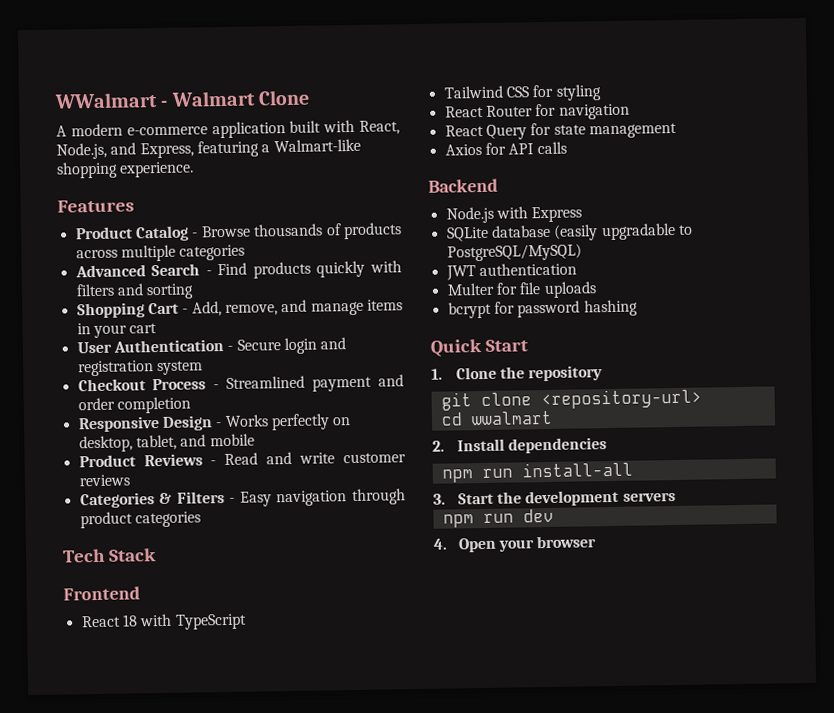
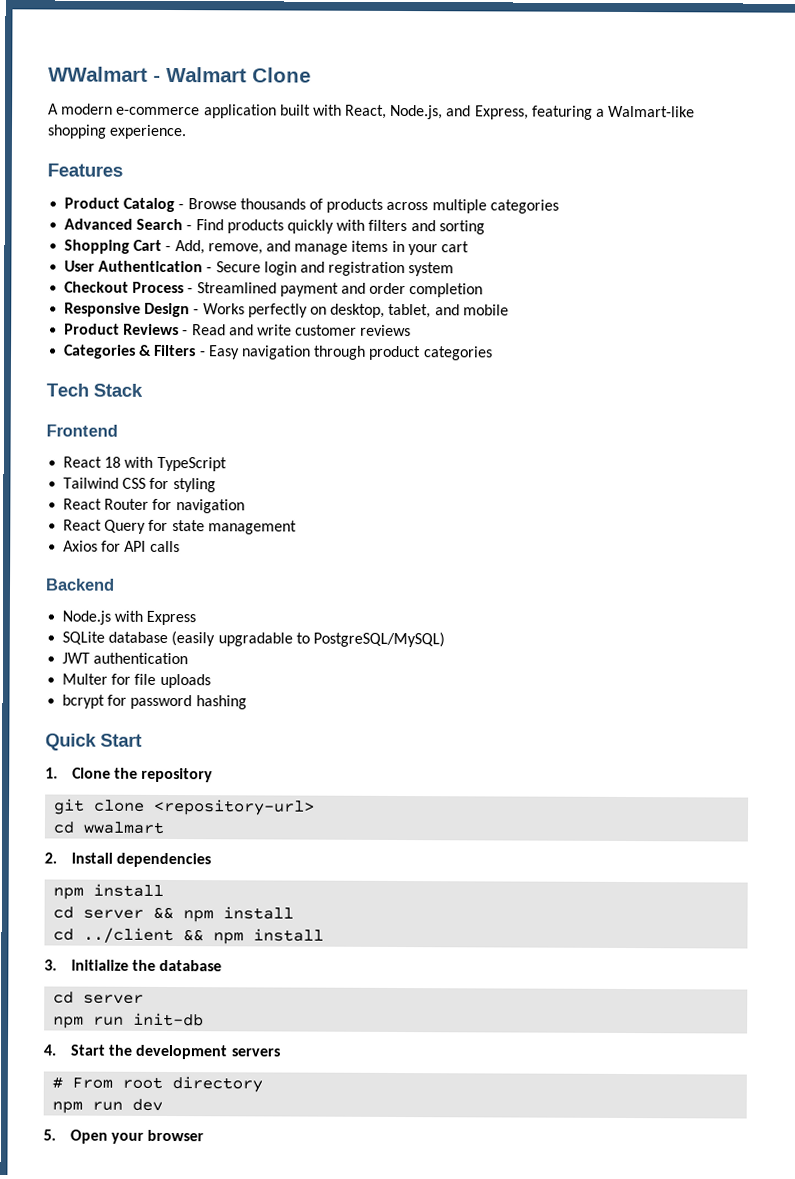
[441,461,633,483] [433,493,446,505] // npm run install-all // 3. -> [53,883,165,900] [53,906,295,923] [53,927,325,945] [44,959,223,972] [53,991,145,1004] [53,1012,205,1029] [43,1044,57,1056] // npm install // cd server && npm install // cd ../client && npm install // 3. Initialize the database // cd server // npm run init-db // 4.
(676, 497) none -> [52,1076,264,1093] // # From root directory
[433,538,448,550] 4. -> [43,1129,56,1141] 5.

